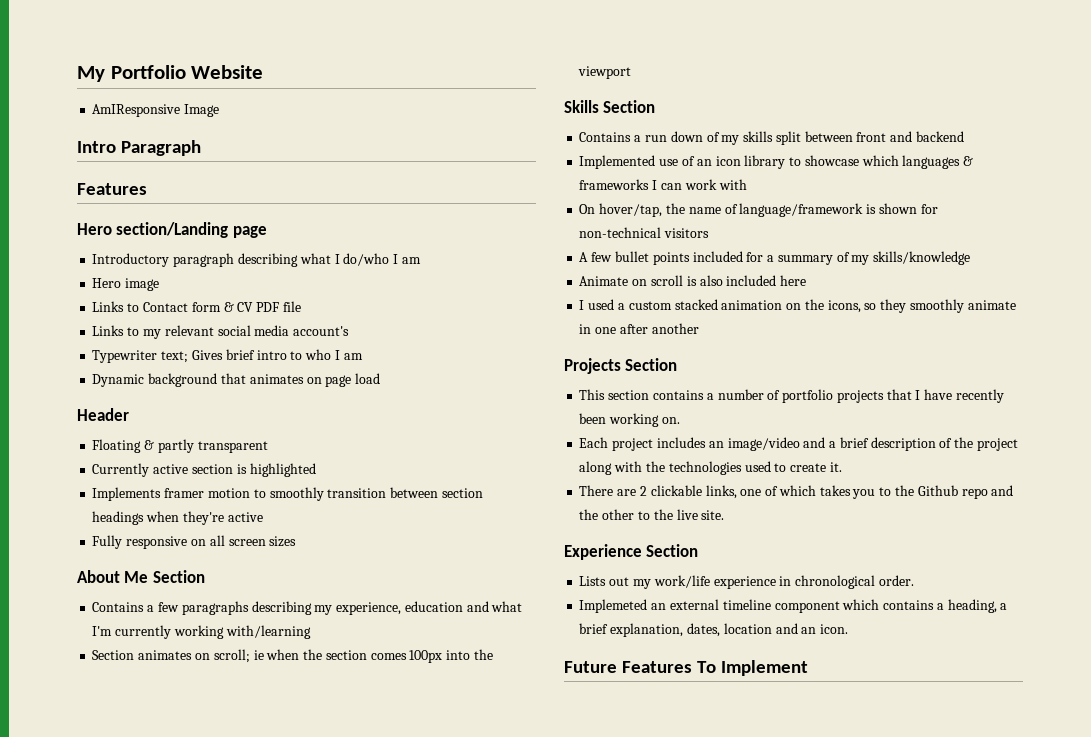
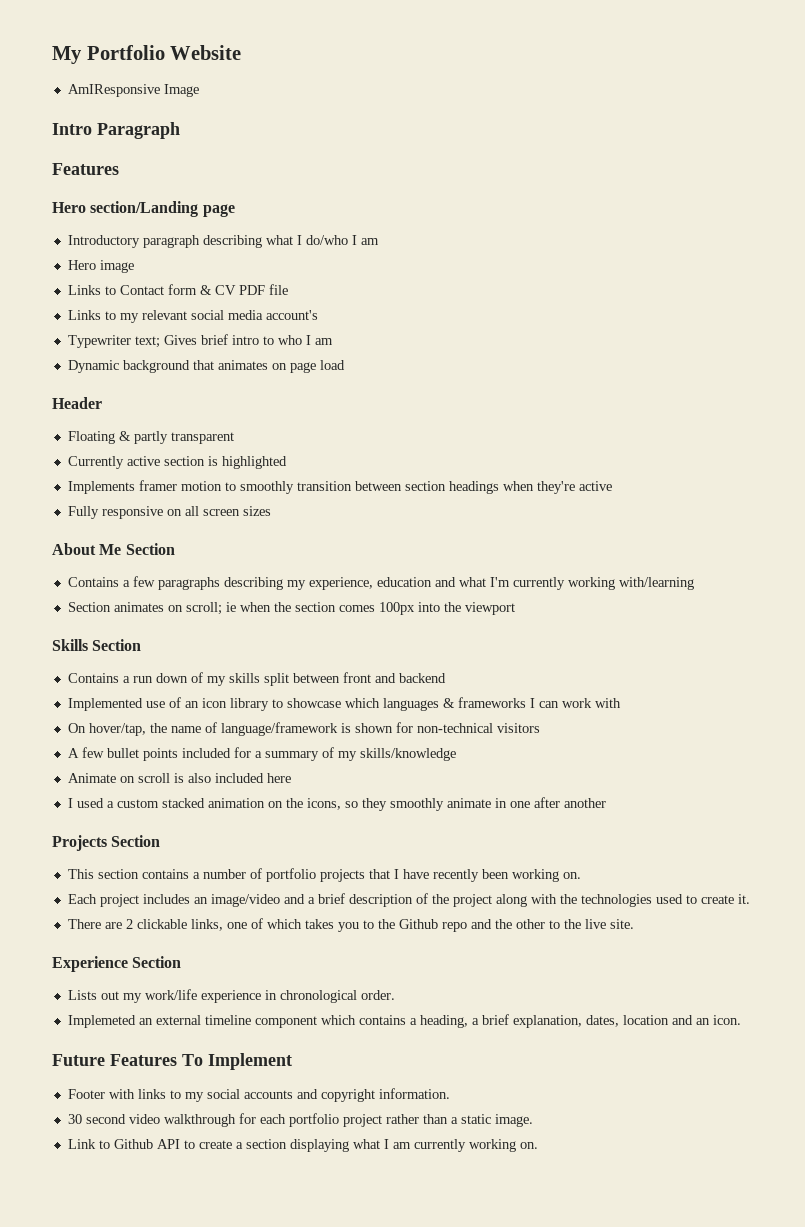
(808, 668) none -> [67,1088,450,1102] [67,1113,533,1127] [67,1139,538,1152] // Footer with links to my social accounts and copyright information. // 30 second video walkthrough for each portfolio project rather than a static image. // Link to Github API to create a section displaying what I am currently working on.

